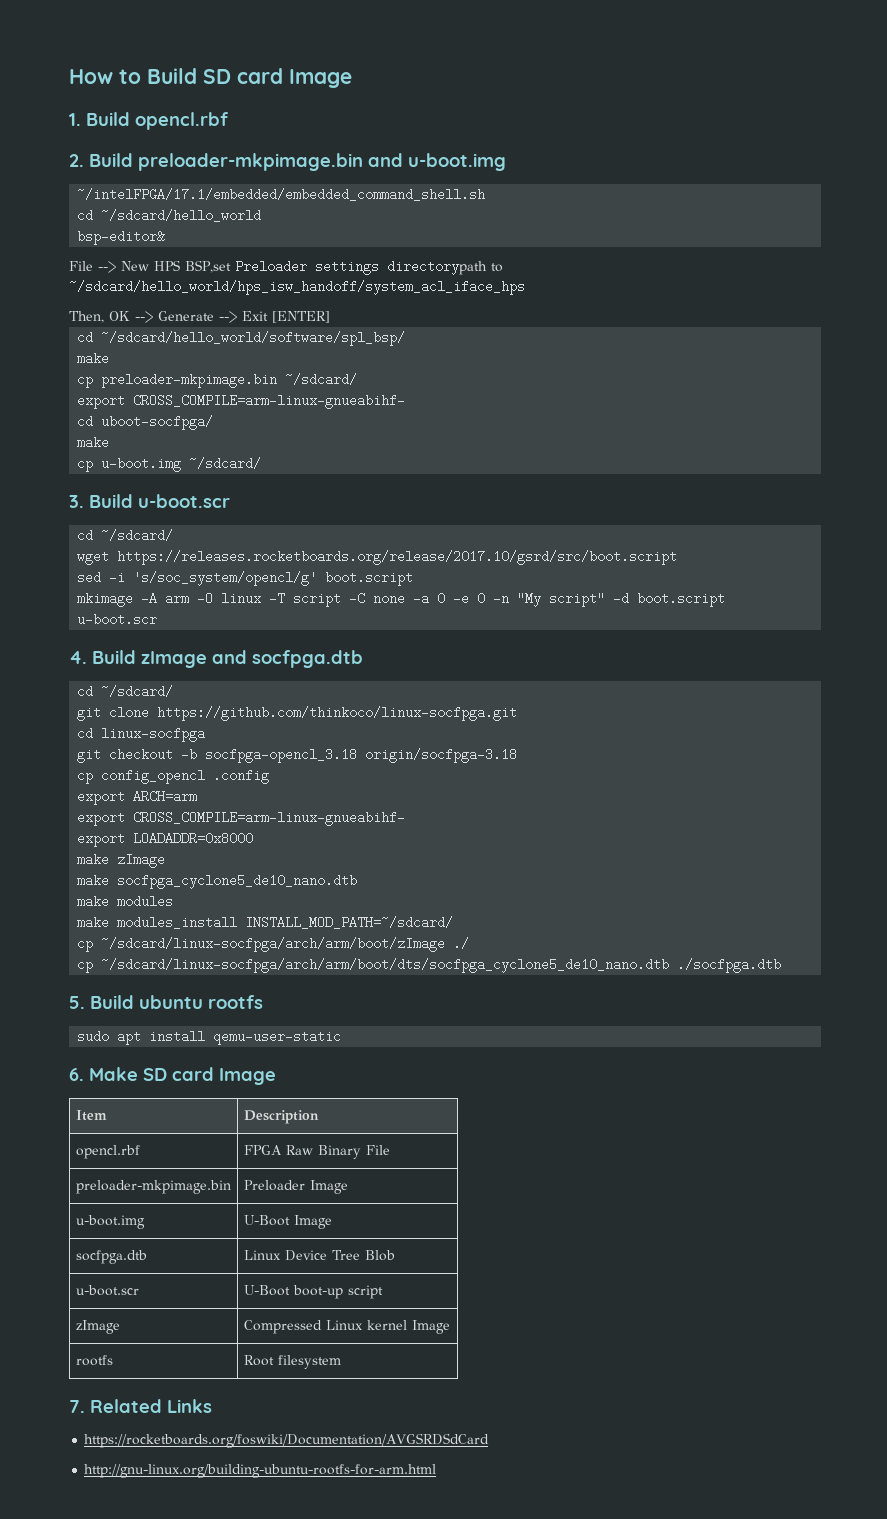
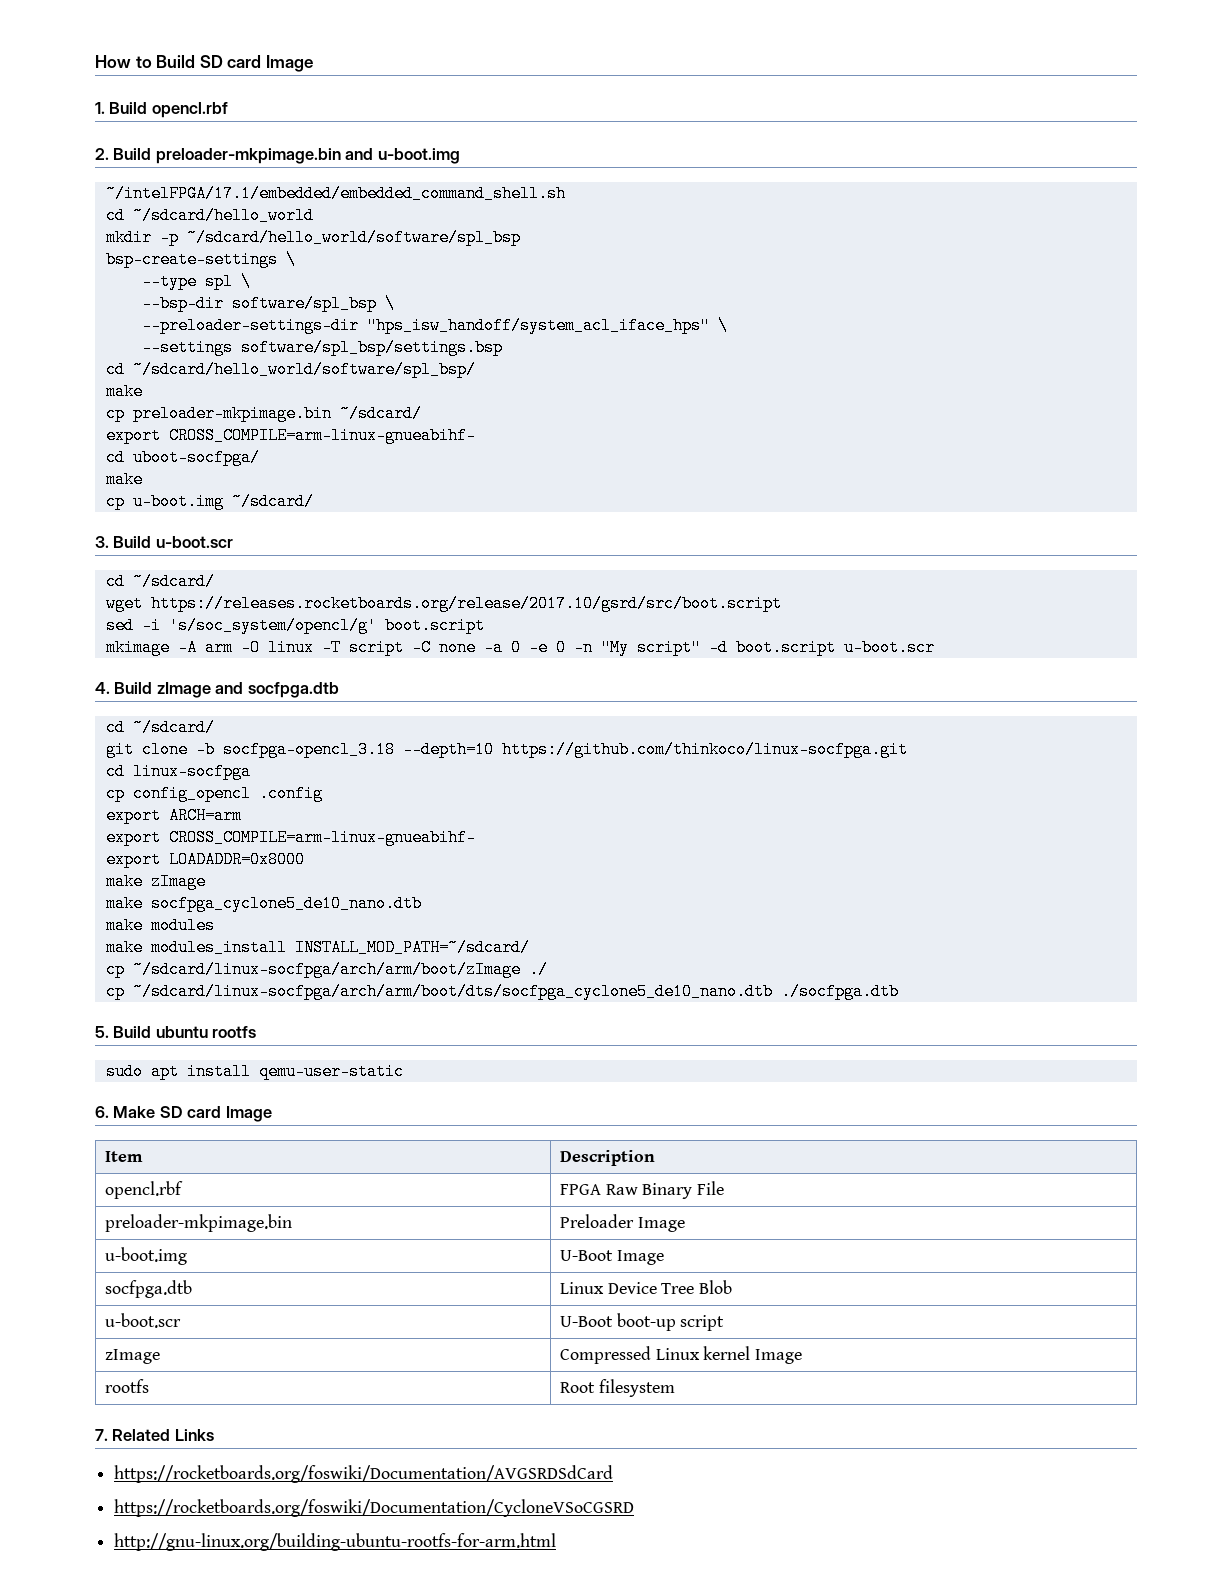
[77,230,166,245] [69,260,503,275] [69,280,525,295] [69,311,330,323] bsp-editor& // File --> New HPS BSP,set Preloader settings directorypath to ~/sdcard/hello_world/hps_isw_handoff/system_acl_iface_hps // Then, OK --> Generate --> Exit [ENTER] -> [105,229,521,246] [105,251,296,268] [141,273,251,290] [141,295,395,312] [141,317,728,334] [141,339,503,356] mkdir -p ~/sdcard/hello_world/software/spl_bsp // bsp-create-settings \ // --type spl \ // --bsp-dir software/spl_bsp \ // --preloader-settings-dir "hps_isw_handoff/system_acl_iface_hps" \ // --settings software/spl_bsp/settings.bsp
(150, 712) none -> [195,741,494,758] -b socfpga-opencl_3.18 --depth=10
[77,748,518,763] // git checkout -b socfpga-opencl_3.18 origin/socfpga-3.18 -> (251, 771) none
(490, 1440) none -> [114,1499,635,1517] // https://rocketboards.org/foswiki/Documentation/CycloneVSoCGSRD

